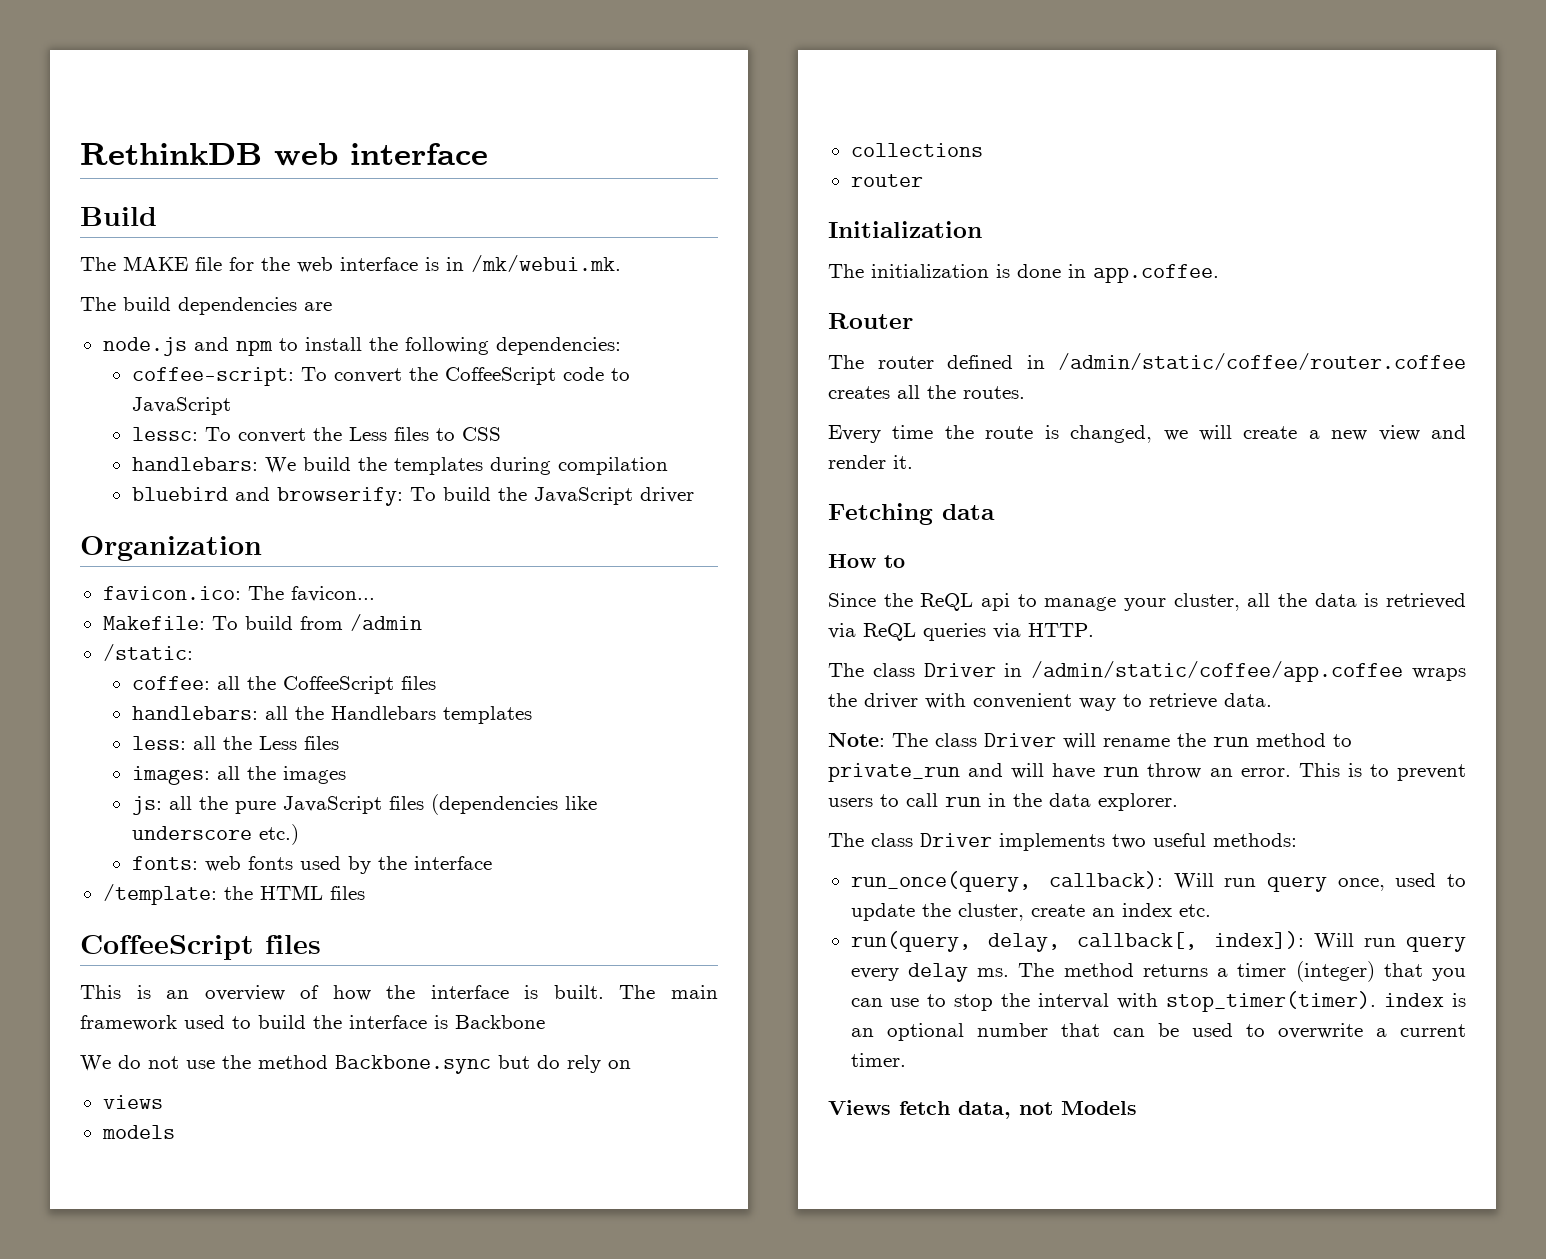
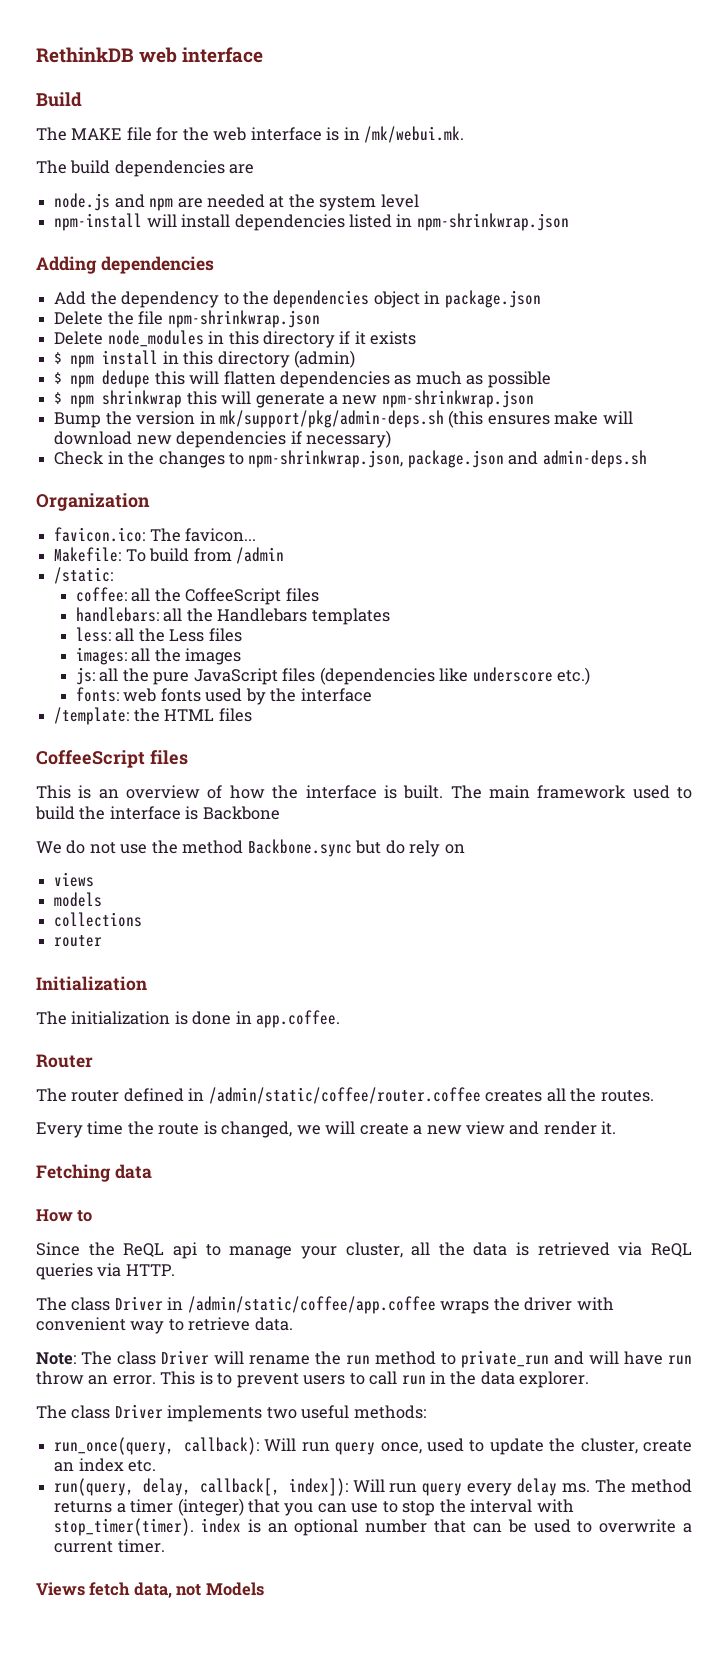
[278,337,621,355] [131,367,630,386] [131,397,231,415] [131,427,501,443] [131,457,668,475] [131,487,694,506] to install the following dependencies: // coffee-script: To convert the CoffeeScript code to JavaScript // lessc: To convert the Less files to CSS // handlebars: We build the templates during compilation // bluebird and browserify: To build the JavaScript driver -> [177,194,419,211] [54,213,569,231] [36,256,214,274] [54,290,541,308] [54,310,320,328] [54,330,417,348] [54,350,355,368] [54,370,551,388] [54,390,534,408] [54,410,633,428] [54,430,391,448] [54,450,647,468] are needed at the system level // npm-install will install dependencies listed in npm-shrinkwrap.json // Adding dependencies // Add the dependency to the dependencies object in package.json // Delete the file npm-shrinkwrap.json // Delete node_modules in this directory if it exists // $ npm install in this directory (admin) // $ npm dedupe this will flatten dependencies as much as possible // $ npm shrinkwrap this will generate a new npm-shrinkwrap.json // Bump the version in mk/support/pkg/admin-deps.sh (this ensures make will download new dependencies if necessary) // Check in the changes to npm-shrinkwrap.json, package.json and admin-deps.sh

